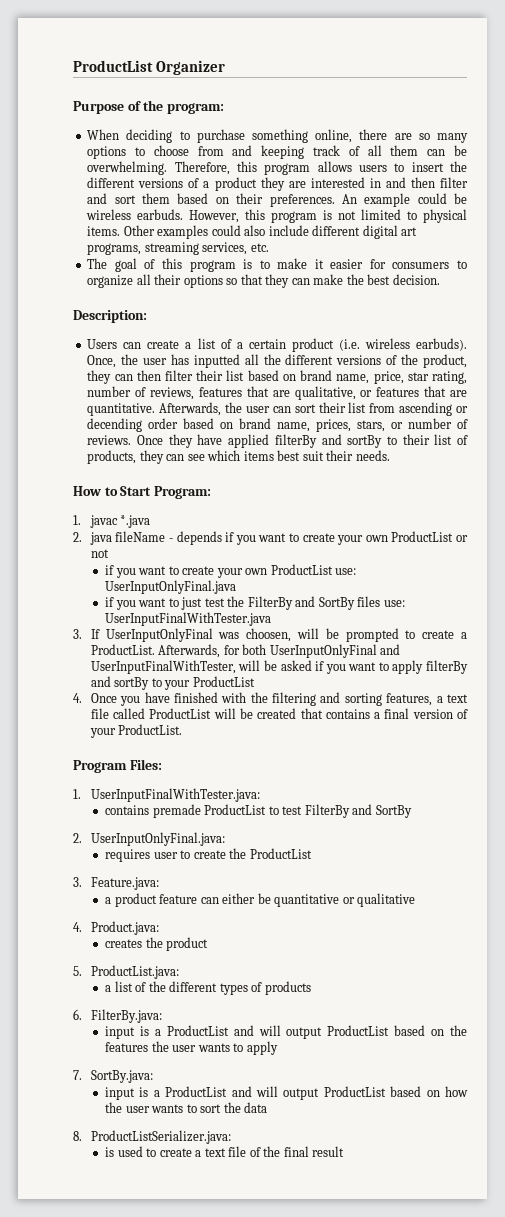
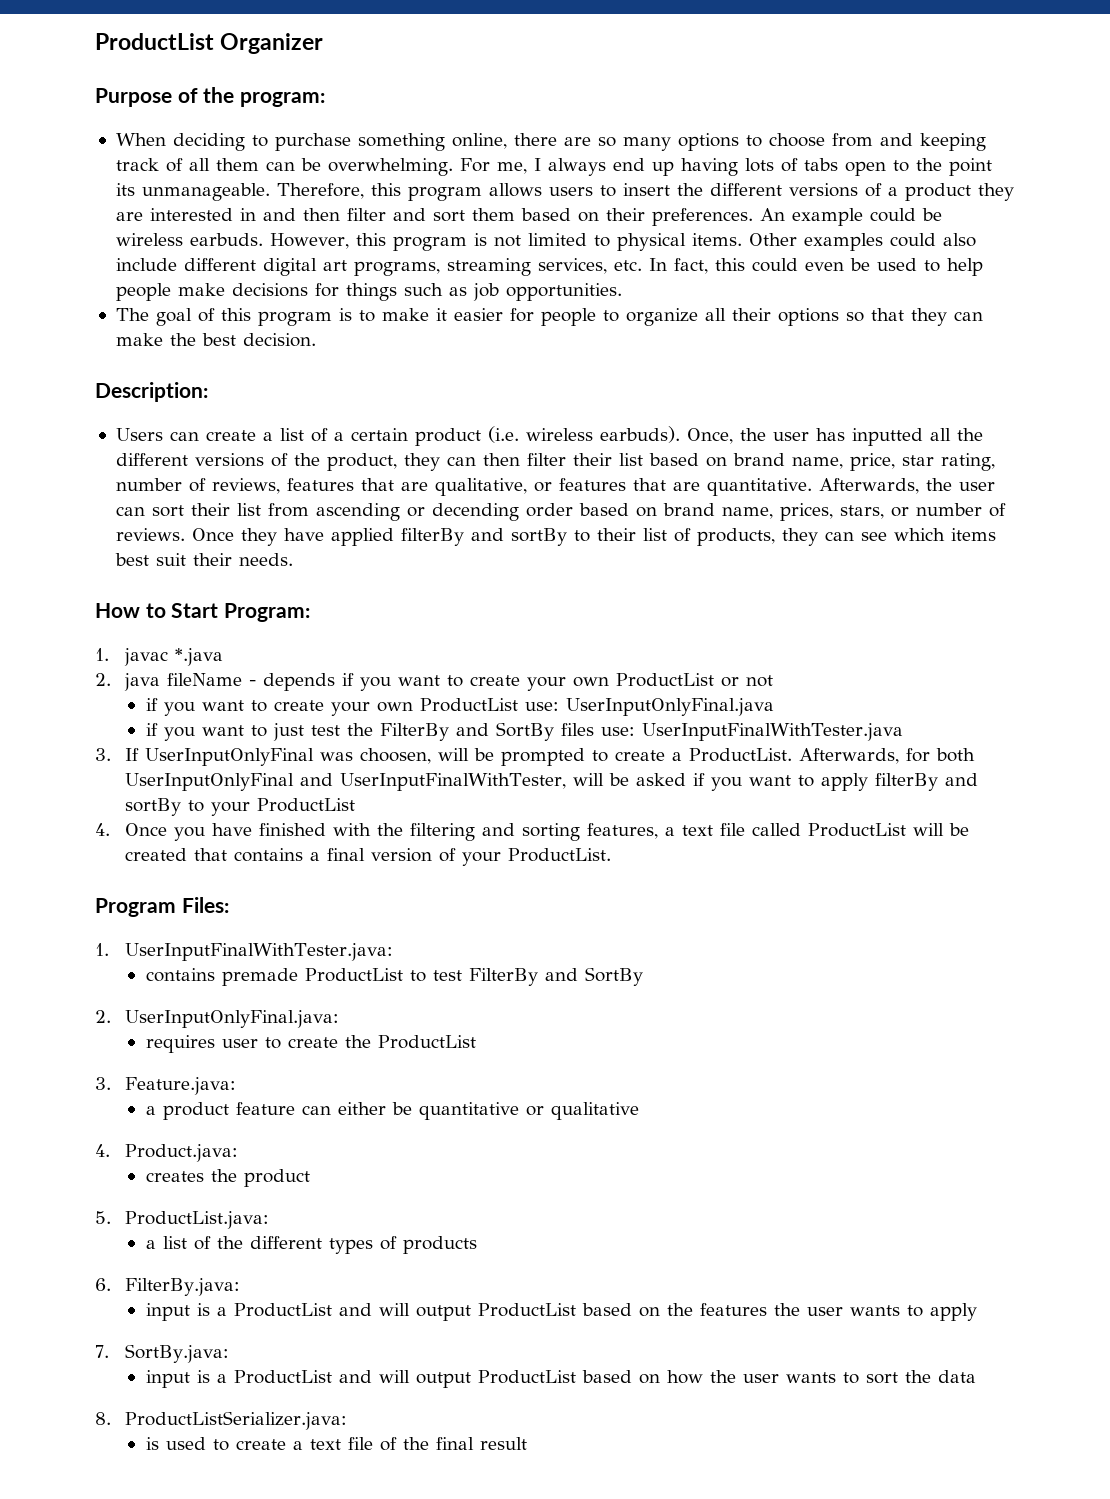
(168, 168) none -> [459,158,992,176] [115,183,270,201] For me, I always end up having lots of tabs open to the point its unmanageable.
(269, 247) none -> [648,258,983,276] [115,283,622,301] In fact, this could even be used to help people make decisions for things such as job opportunities.
[392,262,450,269] consumers -> [540,308,596,326] people

